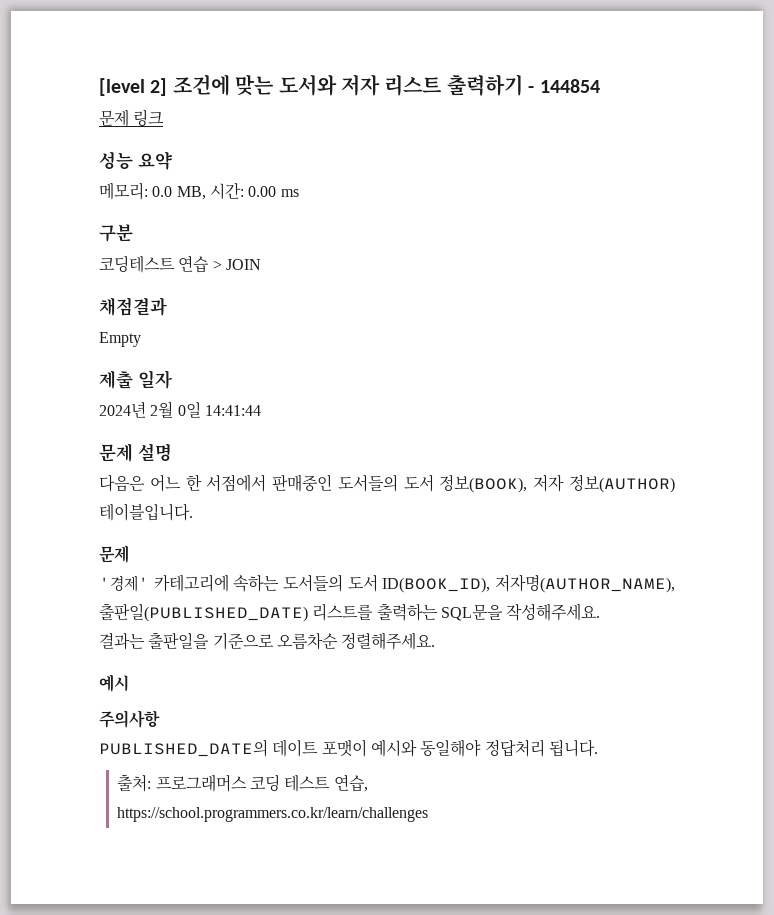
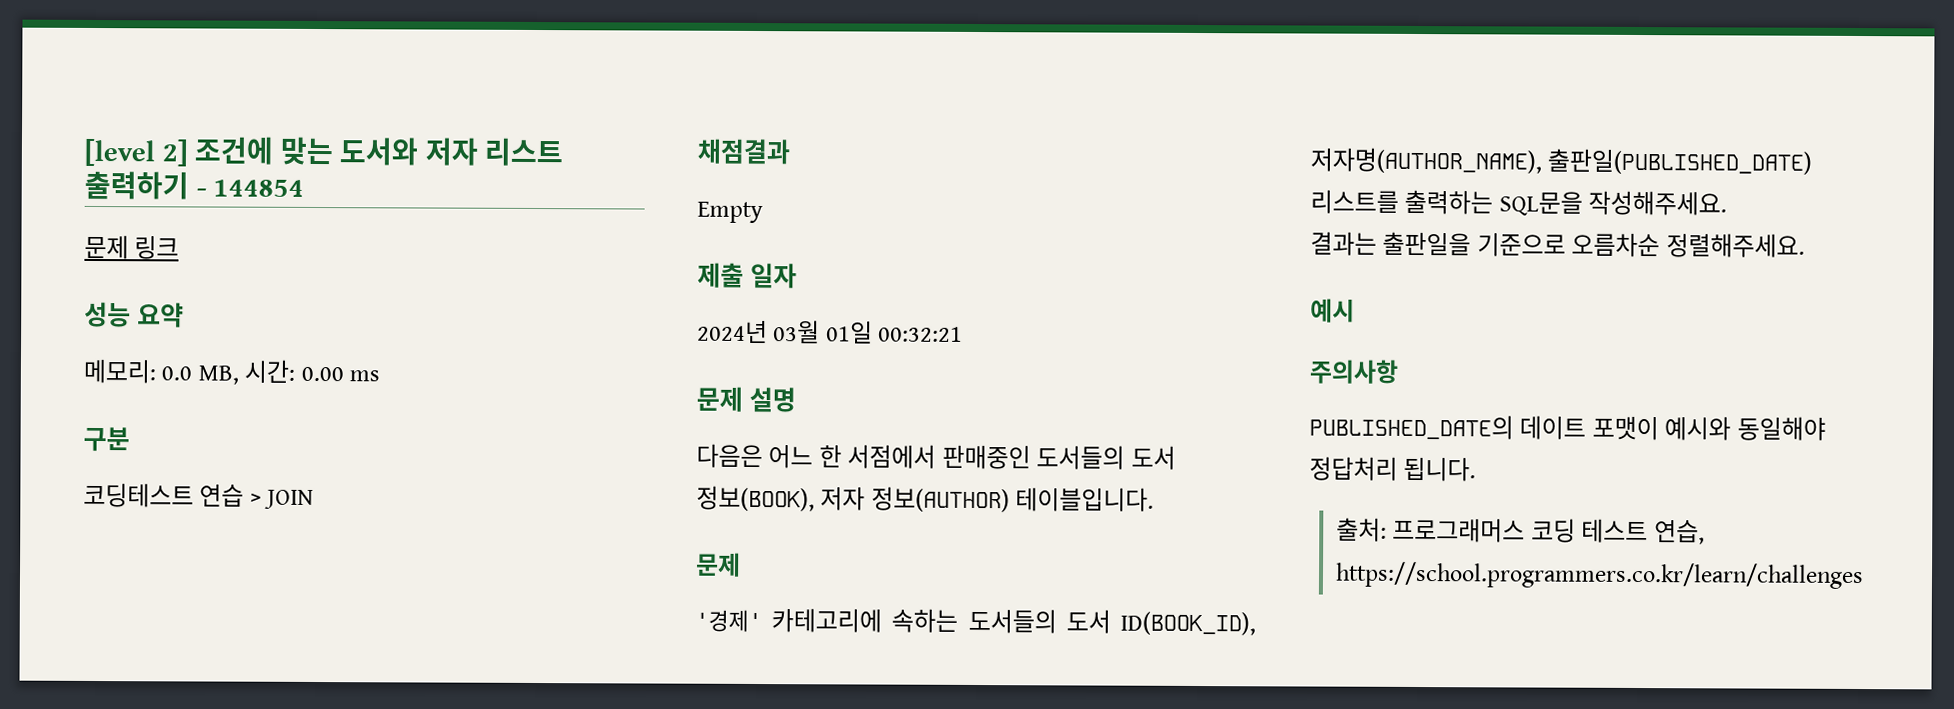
[150,401,261,418] 2월 0일 14:41:44 -> [773,320,964,344] 03월 01일 00:32:21

